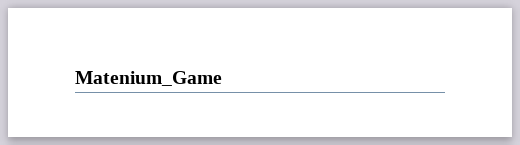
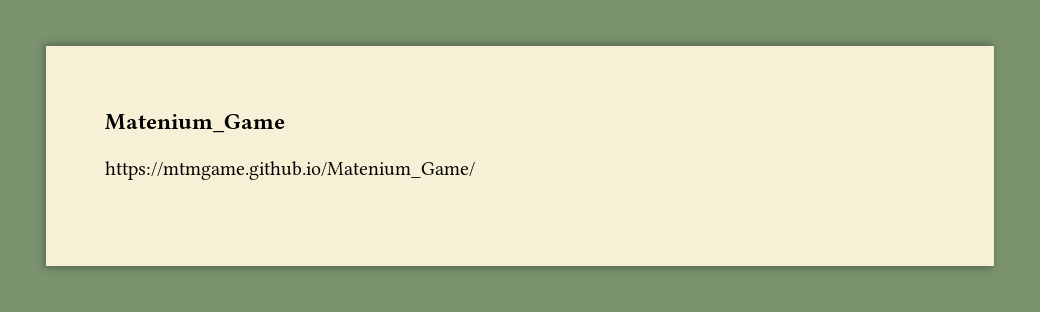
(222, 78) none -> [105,161,475,180] // https://mtmgame.github.io/Matenium_Game/

